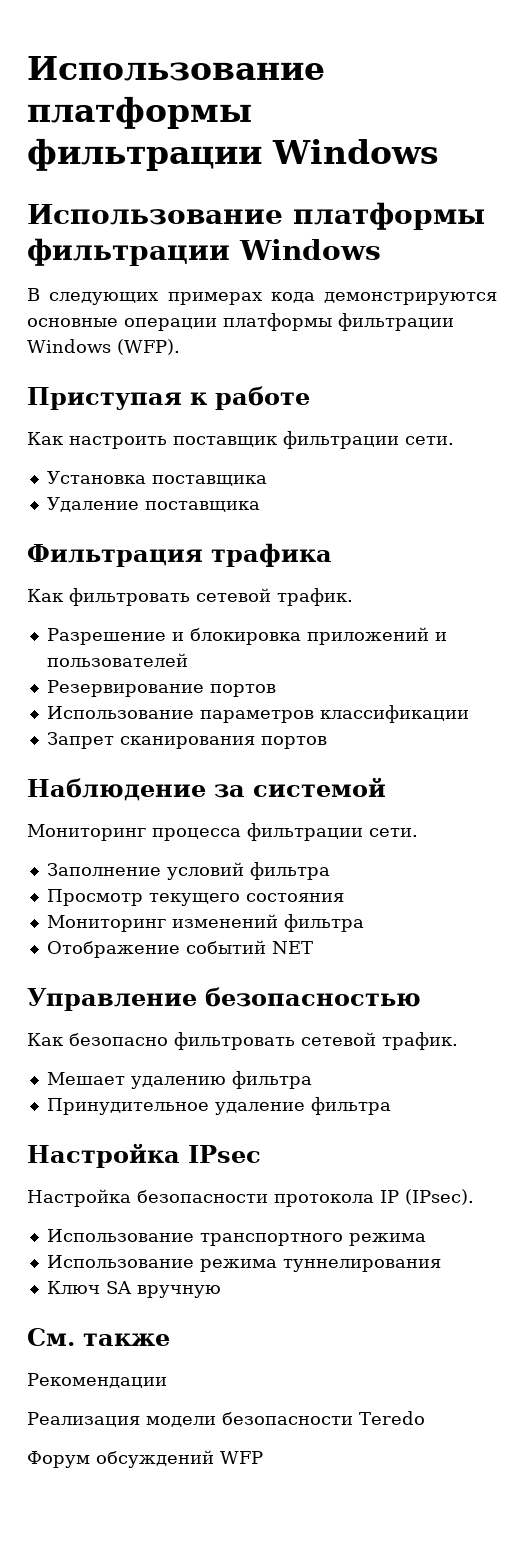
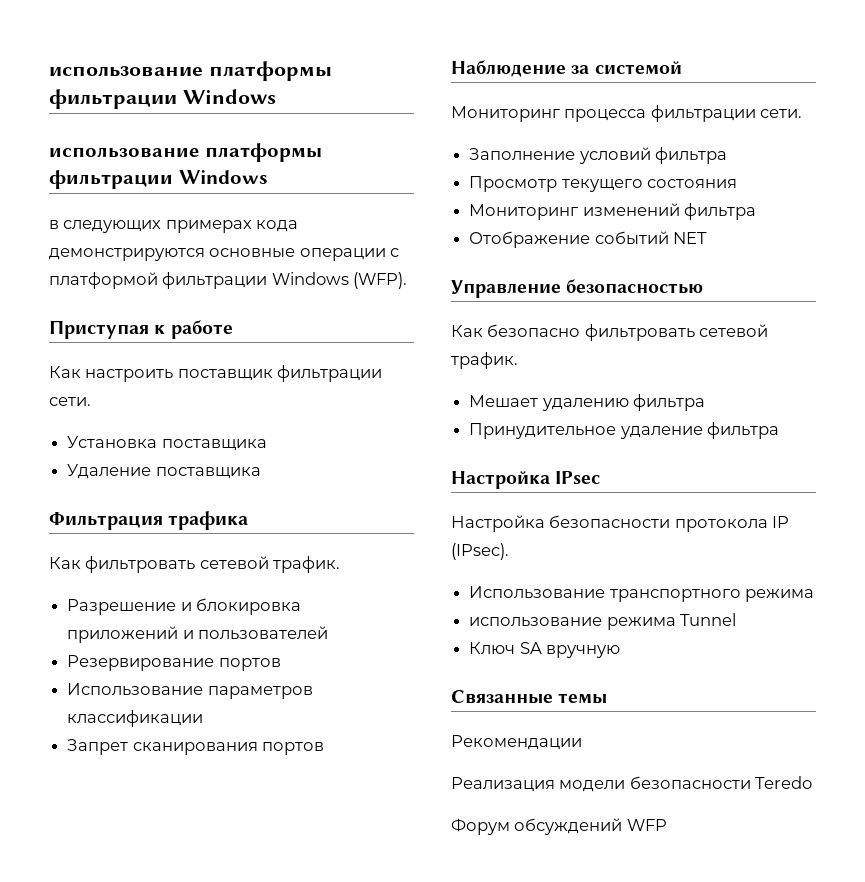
[27,56,325,81] [27,96,252,129] [27,138,439,171] [27,202,485,230] [27,238,381,266] [27,288,40,301] Использование платформы фильтрации Windows // Использование платформы фильтрации Windows // В -> [49,61,332,81] [49,89,276,109] [49,143,322,162] [49,170,268,189] [49,220,59,229] использование платформы фильтрации Windows // использование платформы фильтрации Windows // в
[223,313,332,331] платформы -> [390,248,400,257] [49,272,158,289] с платформой
[46,1255,441,1272] Использование режима туннелирования -> [469,613,737,630] использование режима Tunnel
[27,1328,170,1346] См. также -> [451,690,608,704] Связанные темы

